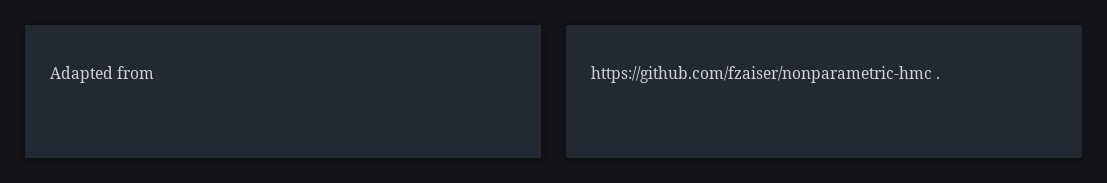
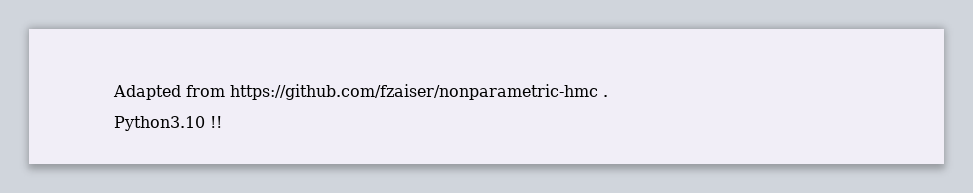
(941, 77) none -> [114,116,222,131] // Python3.10 !!

